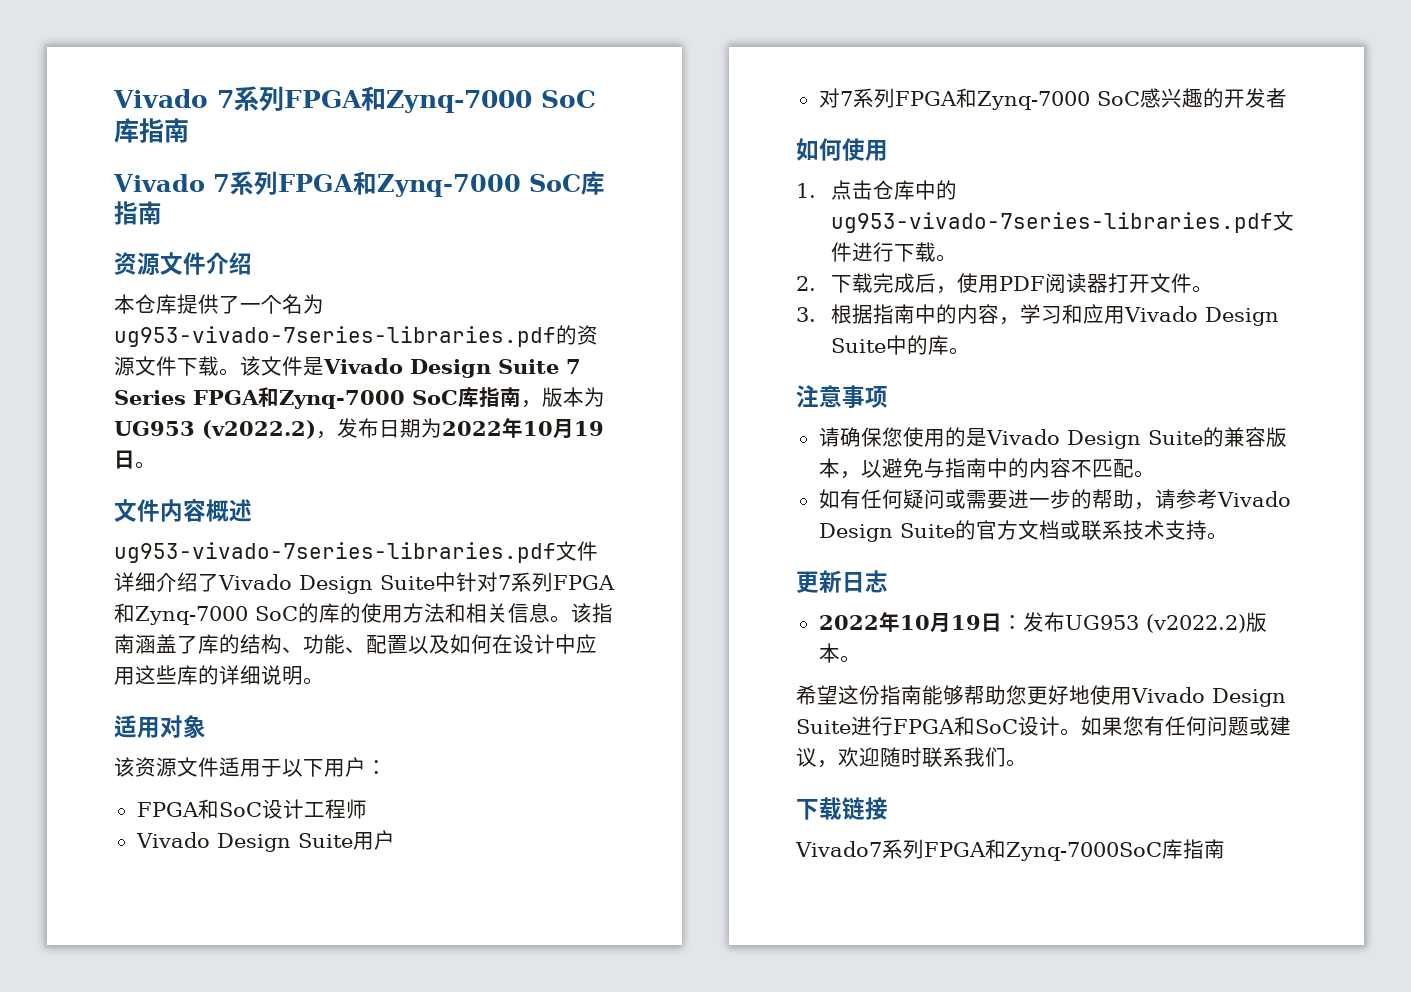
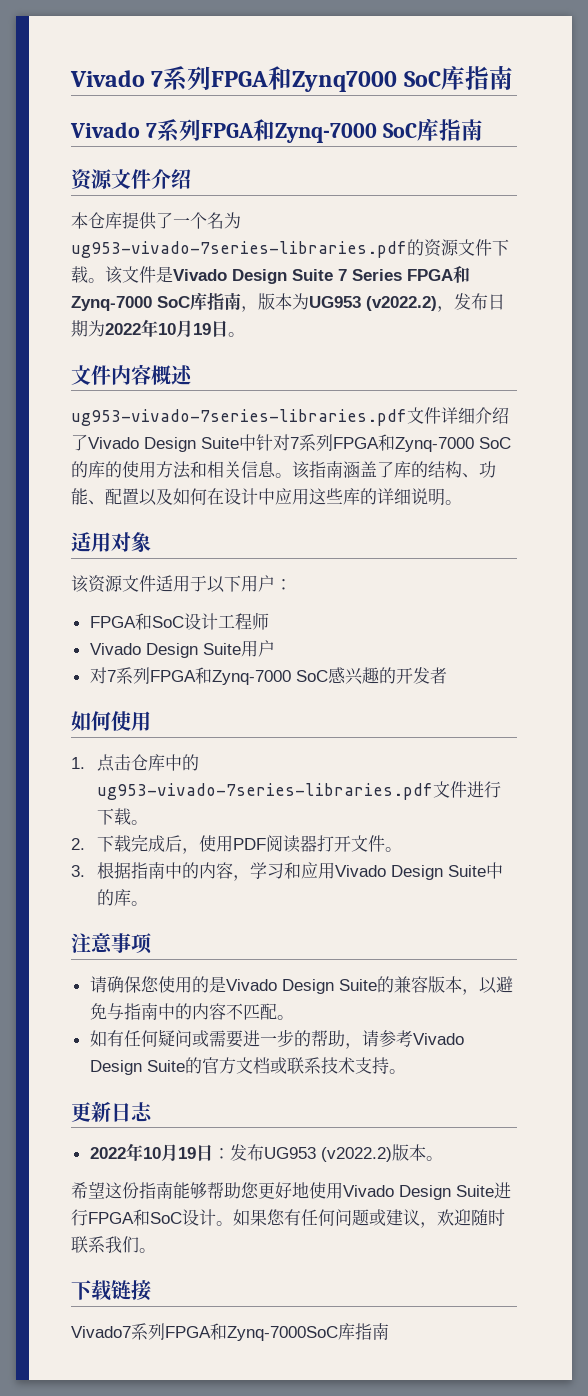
[113,86,532,113] Vivado 7系列FPGA和Zynq-7000 -> [70,66,398,92] Vivado 7系列FPGA和Zynq7000

